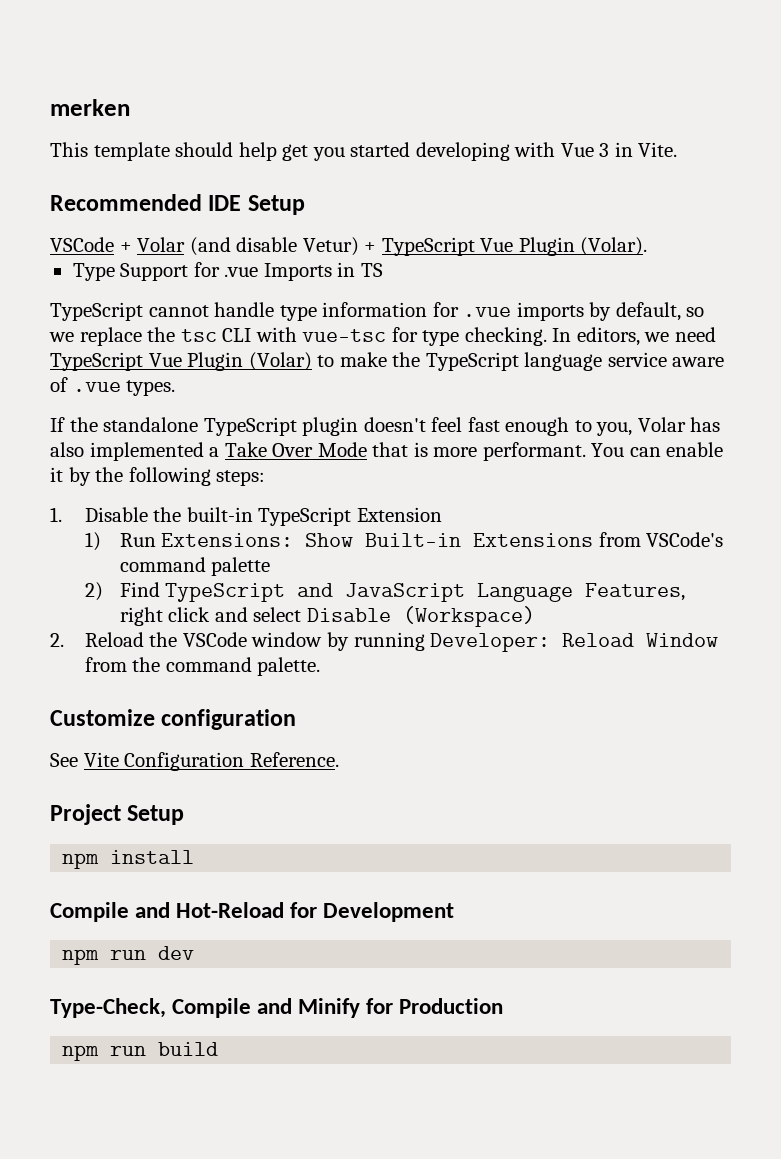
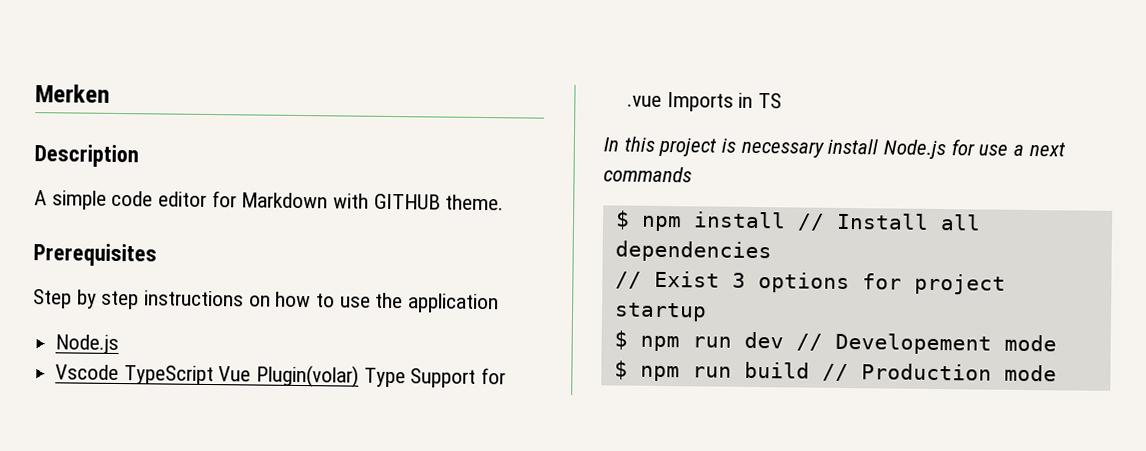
[50,99,130,116] [50,142,678,161] [50,194,305,215] [50,237,648,256] merken // This template should help get you started developing with Vue 3 in Vite. // Recommended IDE Setup // VSCode + Volar (and disable Vetur) + TypeScript Vue Plugin (Volar). // -> [35,84,110,103] [34,144,139,168] [34,190,505,211] [33,243,157,267] [33,289,500,314] [55,334,120,355] [55,364,360,388] Merken // Description // A simple code editor for Markdown with GITHUB theme. // Prerequisites // Step by step instructions on how to use the application // Node.js // Vscode TypeScript Vue Plugin(volar)
[50,302,705,321] [49,327,716,346] [50,352,725,371] [50,377,176,396] [50,417,721,436] [50,442,724,461] [50,467,266,486] [50,507,442,526] [84,532,724,551] [119,557,271,576] [84,582,686,602] [119,606,535,627] [50,632,719,652] [84,657,321,676] [50,709,297,730] [50,752,339,771] [50,804,185,825] [62,850,195,869] [50,902,455,922] [62,946,195,965] [50,998,504,1018] [62,1042,219,1061] TypeScript cannot handle type information for .vue imports by default, so we replace the tsc CLI with vue-tsc for type checking. In editors, we need TypeScript Vue Plugin (Volar) to make the TypeScript language service aware of .vue types. // If the standalone TypeScript plugin doesn't feel fast enough to you, Volar has also implemented a Take Over Mode that is more performant. You can enable it by the following steps: // 1. Disable the built-in TypeScript Extension // 1) Run Extensions: Show Built-in Extensions from VSCode's command palette // 2) Find TypeScript and JavaScript Language Features, right click and select Disable (Workspace) // 2. Reload the VSCode window by running Developer: Reload Window from the command palette. // Customize configuration // See Vite Configuration Reference. // Project Setup // npm install // Compile and Hot-Reload for Development // npm run dev // Type-Check, Compile and Minify for Production // npm run build -> [603,136,1066,160] [603,166,692,183] [614,210,981,232] [614,240,772,263] [614,270,1006,295] [613,302,707,322] [613,330,1057,355] [613,360,1057,382] In this project is necessary install Node.js for use a next commands // $ npm install // Install all dependencies // // Exist 3 options for project startup // $ npm run dev // Developement mode // $ npm run build // Production mode

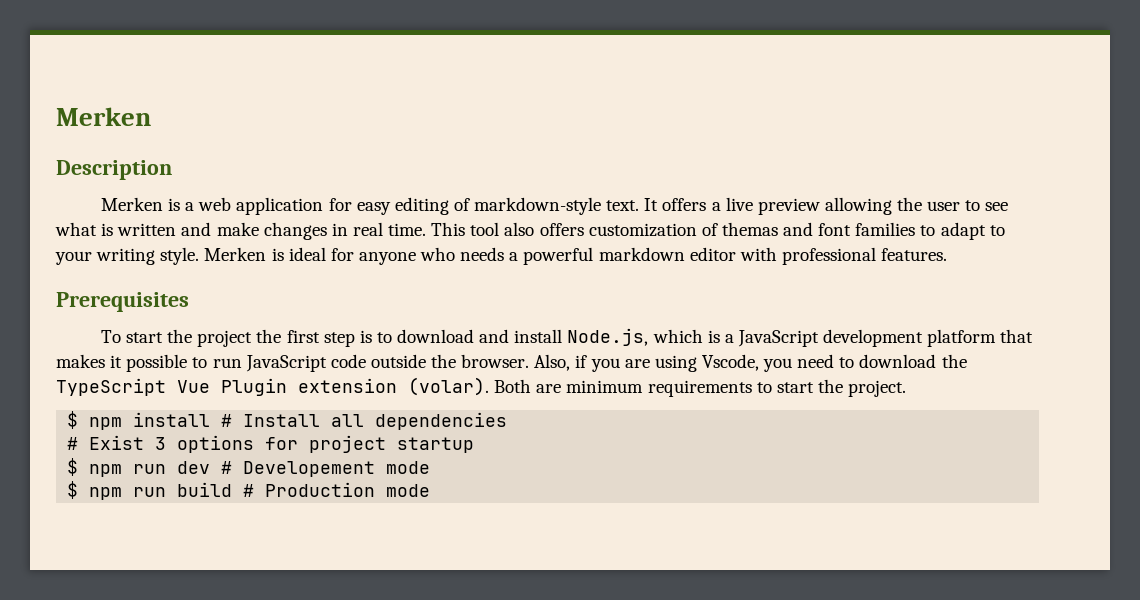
[34,190,505,211] [33,243,157,267] [33,289,500,314] [55,334,120,355] [55,364,507,388] [627,92,783,112] [603,136,1066,160] [603,166,692,183] A simple code editor for Markdown with GITHUB theme. // Prerequisites // Step by step instructions on how to use the application // Node.js // Vscode TypeScript Vue Plugin(volar) Type Support for .vue Imports in TS // In this project is necessary install Node.js for use a next commands -> [100,197,1009,215] [55,222,1005,240] [55,247,948,265] [56,292,189,312] [100,328,1034,347] [56,354,967,372] [56,377,907,397] Merken is a web application for easy editing of markdown-style text. It offers a live preview allowing the user to see what is written and make changes in real time. This tool also offers customization of themas and font families to adapt to your writing style. Merken is ideal for anyone who needs a powerful markdown editor with professional features. // Prerequisites // To start the project the first step is to download and install Node.js, which is a JavaScript development platform that makes it possible to run JavaScript code outside the browser. Also, if you are using Vscode, you need to download the TypeScript Vue Plugin extension (volar). Both are minimum requirements to start the project.
[796,213,825,231] // -> [221,414,233,427] #
[614,271,642,289] // -> [67,437,79,450] #
[795,333,823,351] // -> [221,461,233,474] #
[821,363,849,382] // -> [243,484,255,497] #

